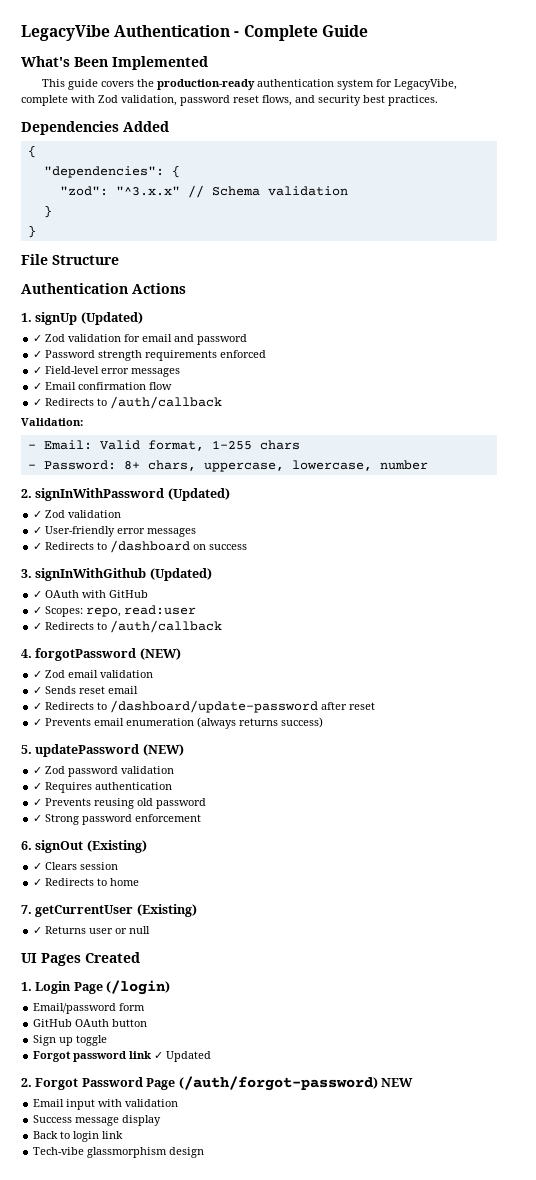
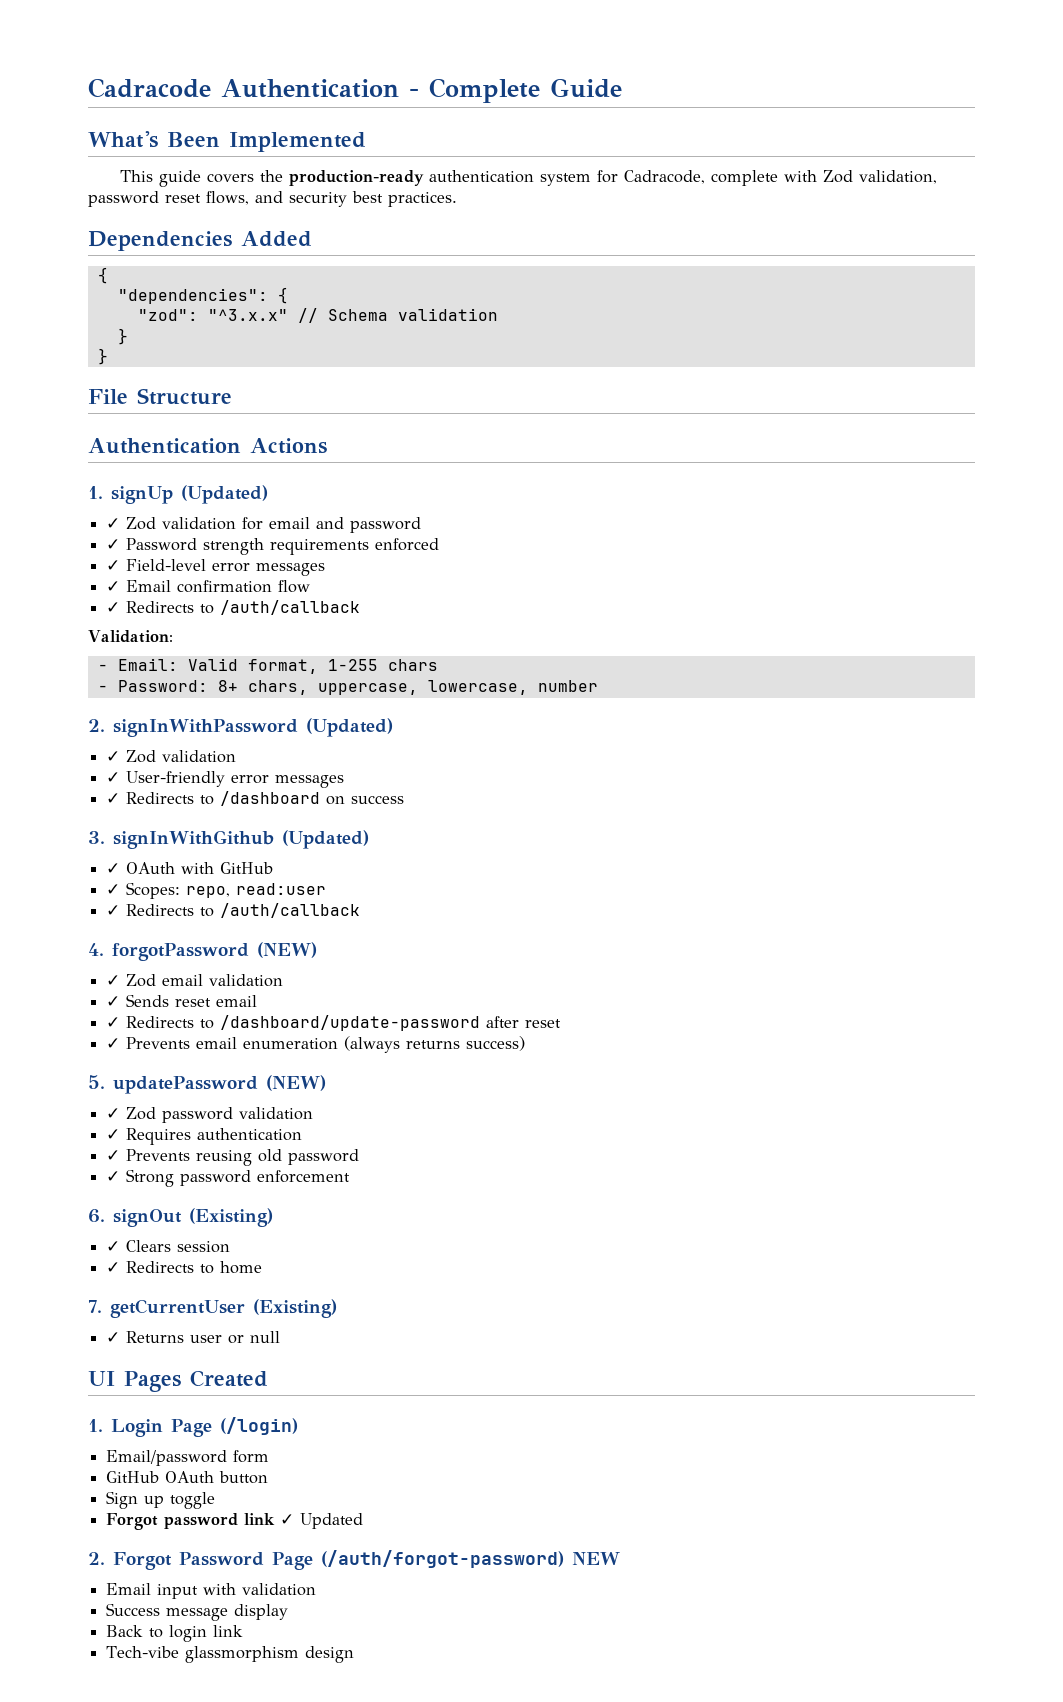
[21,25,110,41] LegacyVibe -> [88,78,211,98] Cadracode
[393,79,457,90] LegacyVibe, -> [624,170,706,184] Cadracode,

